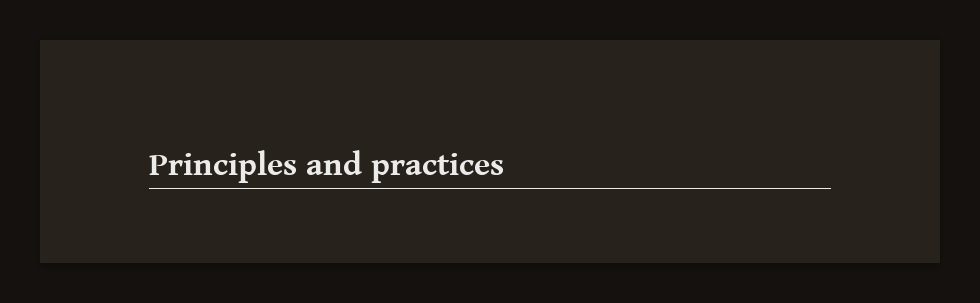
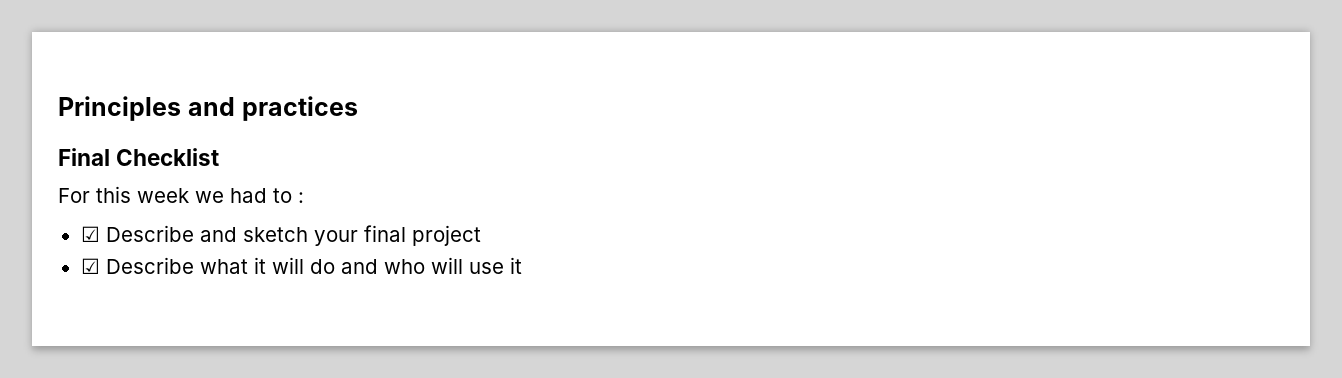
(504, 168) none -> [58,148,220,166] [58,186,304,203] [80,225,481,246] [80,257,522,274] // Final Checklist // For this week we had to : // ☑ Describe and sketch your final project // ☑ Describe what it will do and who will use it

